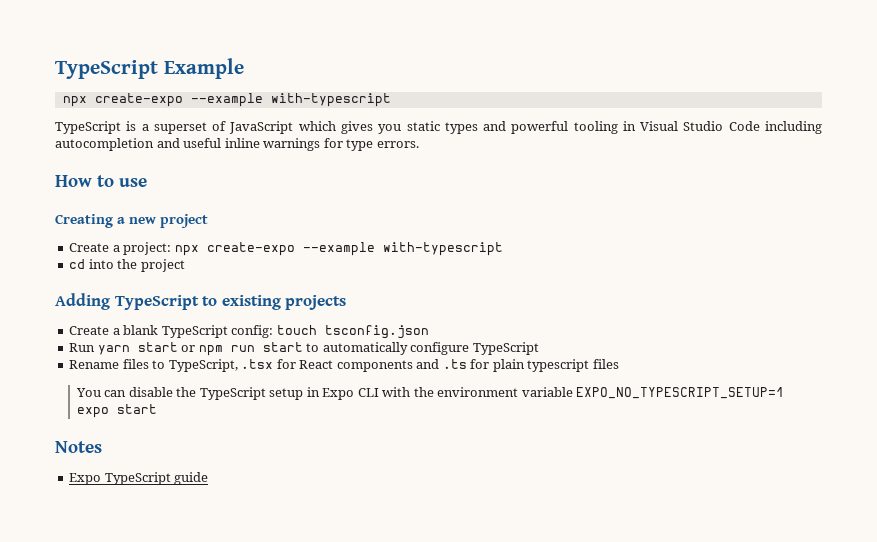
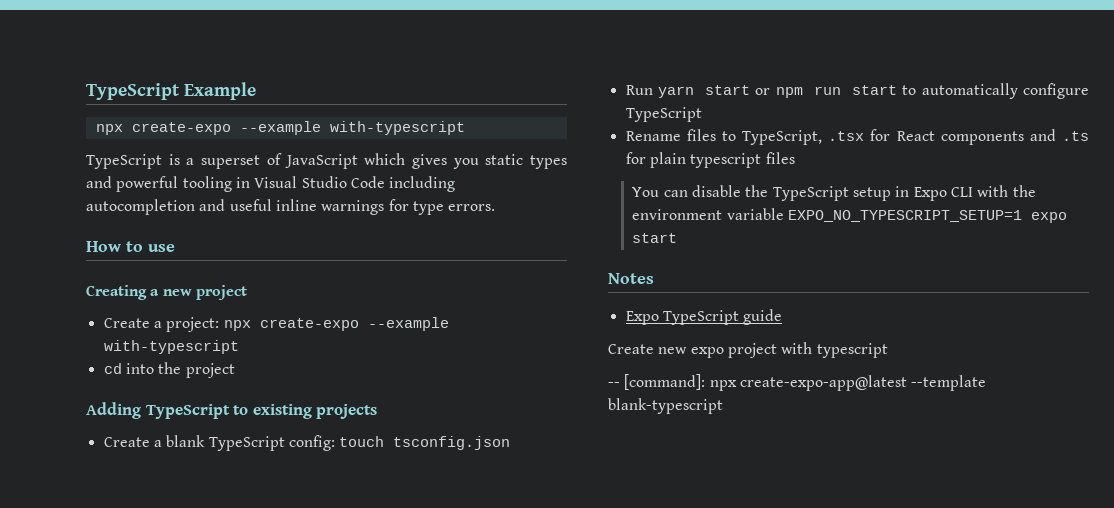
(209, 478) none -> [608,342,888,358] [608,374,987,391] [608,398,723,414] // Create new expo project with typescript // -- [command]: npx create-expo-app@latest --template blank-typescript

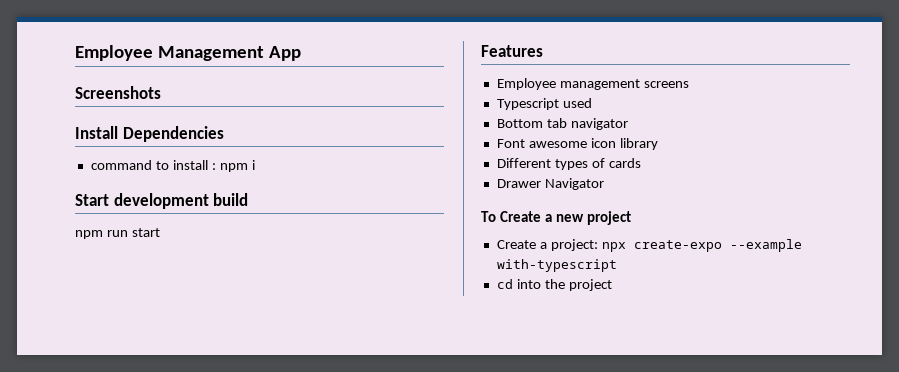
[86,82,256,100] [95,121,465,135] [86,153,567,169] [86,176,456,192] [86,199,496,215] [86,241,175,252] [86,285,147,300] TypeScript Example // npx create-expo --example with-typescript // TypeScript is a superset of JavaScript which gives you static types and powerful tooling in Visual Studio Code including autocompletion and useful inline warnings for type errors. // How to use // Creating -> [75,45,301,61] [75,86,161,99] [75,126,224,142] [90,160,255,172] [75,193,249,209] [75,228,160,239] [481,45,543,57] [496,78,689,90] [496,98,592,110] [496,118,628,130] [496,138,658,150] [496,158,641,170] [496,178,604,190] [481,211,541,222] Employee Management App // Screenshots // Install Dependencies // command to install : npm i // Start development build // npm run start // Features // Employee management screens // Typescript used // Bottom tab navigator // Font awesome icon library // Different types of cards // Drawer Navigator // To Create
[86,402,378,419] [103,435,511,451] [625,83,1089,99] [625,107,702,122] [625,129,1089,145] [625,152,795,168] [632,185,1036,201] [632,208,1067,223] [632,233,678,243] [608,273,654,284] [625,309,783,325] [608,342,888,358] [608,374,987,391] [608,398,723,414] // Adding TypeScript to existing projects // Create a blank TypeScript config: touch tsconfig.json // Run yarn start or npm run start to automatically configure TypeScript // Rename files to TypeScript, .tsx for React components and .ts for plain typescript files // You can disable the TypeScript setup in Expo CLI with the environment variable EXPO_NO_TYPESCRIPT_SETUP=1 expo start // Notes // Expo TypeScript guide // Create new expo project with typescript // -- [command]: npx create-expo-app@latest --template blank-typescript -> (612, 285) none

